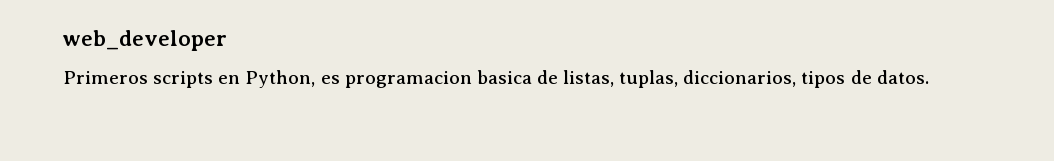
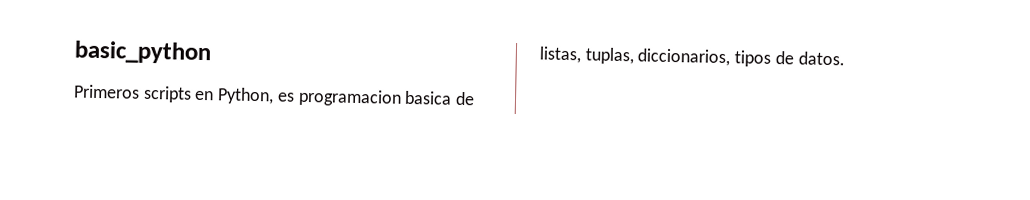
[63,30,227,51] web_developer -> [74,40,212,65] basic_python

